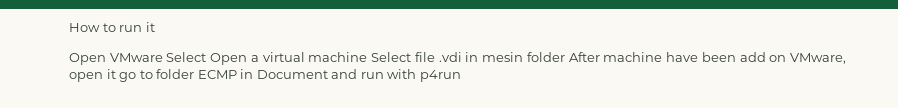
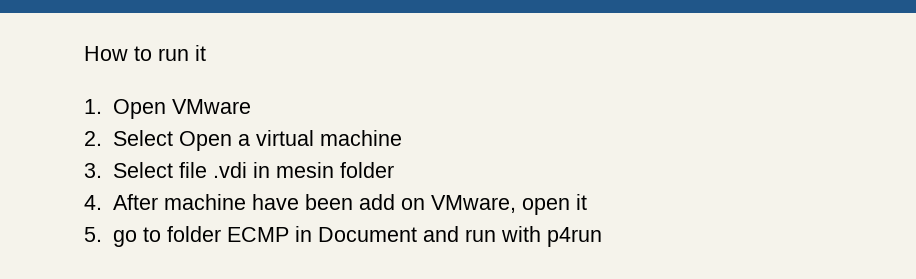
(155, 27) none -> [84,99,102,114] 1.
(163, 57) none -> [84,131,102,146] // 2.
(368, 57) none -> [84,163,102,178] // 3.
(565, 57) none -> [84,195,102,210] // 4.
(116, 74) none -> [84,227,102,242] // 5.

